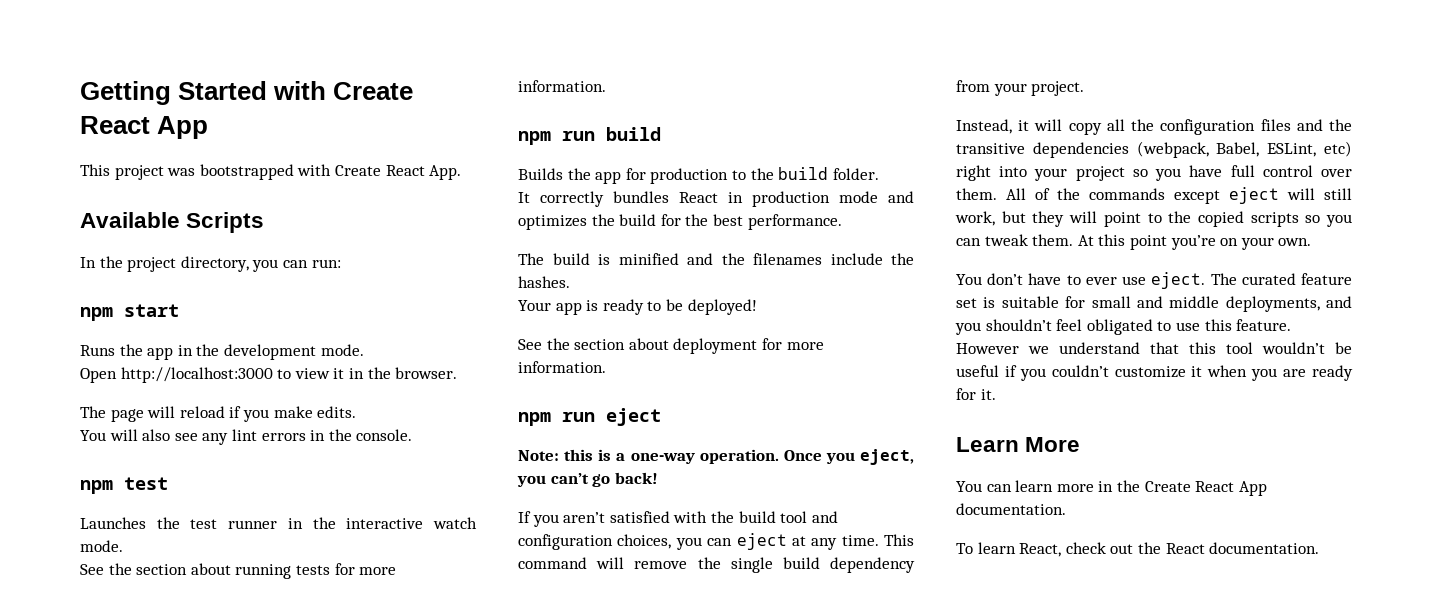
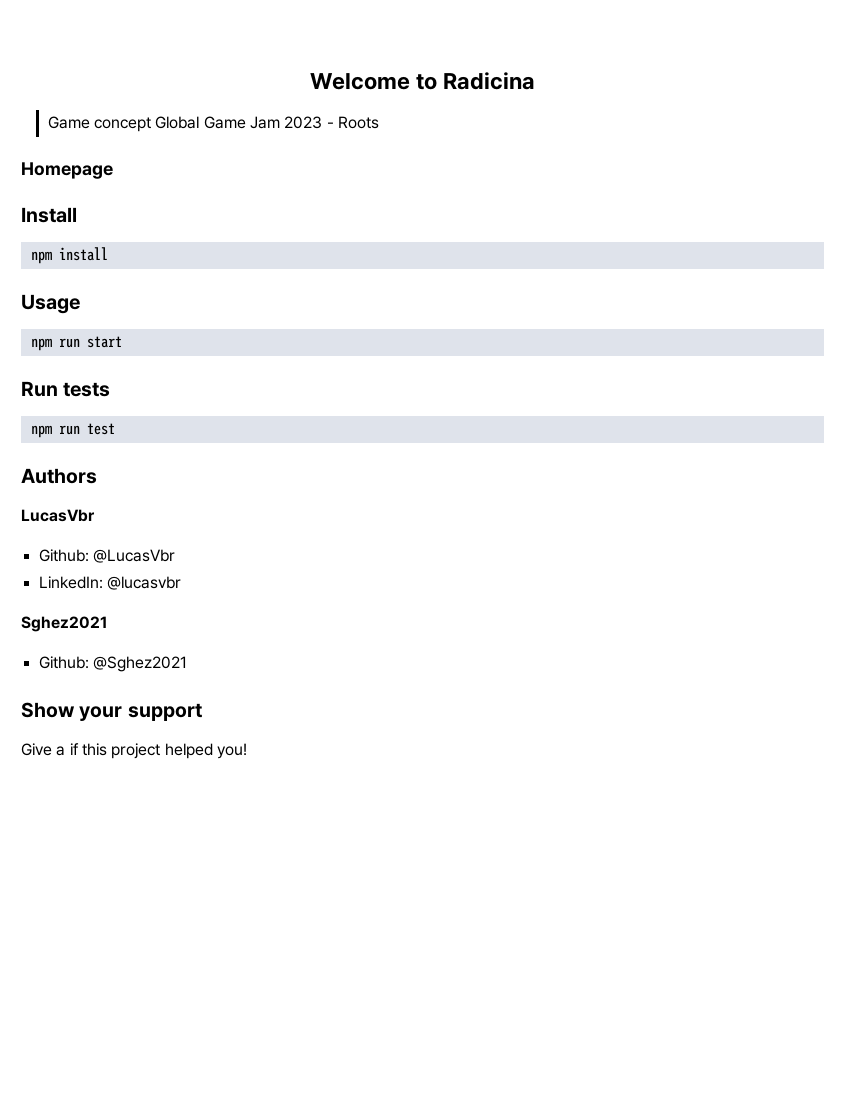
[80,81,414,105] [80,116,209,139] [80,164,462,180] [80,212,265,233] [80,256,341,272] [80,304,179,321] [80,344,364,360] [80,367,458,383] [80,406,357,422] [80,429,413,445] [80,477,168,494] [80,517,478,529] [80,540,123,552] [80,563,397,579] [518,80,606,92] [518,127,661,145] [518,167,879,184] [518,191,914,207] [518,214,842,230] [518,253,914,265] [518,276,570,288] [518,299,757,315] [518,338,824,354] [518,361,606,373] [518,408,661,426] [518,449,914,465] [517,472,658,487] [518,511,838,527] [518,533,914,550] [518,557,915,573] [956,80,1085,96] [956,119,1352,135] [956,141,1352,158] [956,165,1352,181] [956,187,1352,204] [955,211,1352,227] [956,234,1312,250] [956,272,1352,289] [956,296,1352,312] [955,319,1292,335] [956,342,1352,354] [956,365,1353,381] [956,388,996,400] [956,437,1081,452] [956,480,1267,496] [956,503,1066,515] [956,542,1320,557] Getting Started with Create React App // This project was bootstrapped with Create React App. // Available Scripts // In the project directory, you can run: // npm start // Runs the app in the development mode. // Open http://localhost:3000 to view it in the browser. // The page will reload if you make edits. // You will also see any lint errors in the console. // npm test // Launches the test runner in the interactive watch mode. // See the section about running tests for more information. // npm run build // Builds the app for production to the build folder. // It correctly bundles React in production mode and optimizes the build for the best performance. // The build is minified and the filenames include the hashes. // Your app is ready to be deployed! // See the section about deployment for more information. // npm run eject // Note: this is a one-way operation. Once you eject, you can’t go back! // If you aren’t satisfied with the build tool and configuration choices, you can eject at any time. This command will remove the single build dependency from your project. // Instead, it will copy all the configuration files and the transitive dependencies (webpack, Babel, ESLint, etc) right into your project so you have full control over them. All of the commands except eject will still work, but they will point to the copied scripts so you can tweak them. At this point you’re on your own. // You don’t have to ever use eject. The curated feature set is suitable for small and middle deployments, and you shouldn’t feel obligated to use this feature. However we understand that this tool wouldn’t be useful if you couldn’t customize it when you are ready for it. // Learn More // You can learn more in the Create React App documentation. // To learn React, check out the React documentation. -> [309,72,536,90] [47,116,379,132] [21,162,113,179] [21,207,77,223] [30,247,108,264] [21,294,80,314] [30,336,122,351] [21,381,111,397] [30,423,115,438] [21,468,97,484] [21,509,95,522] [38,549,175,563] [38,576,181,590] [21,616,108,632] [38,656,187,672] [21,702,202,721] [21,743,247,759] Welcome to Radicina // Game concept Global Game Jam 2023 - Roots // Homepage // Install // npm install // Usage // npm run start // Run tests // npm run test // Authors // LucasVbr // Github: @LucasVbr // LinkedIn: @lucasvbr // Sghez2021 // Github: @Sghez2021 // Show your support // Give a if this project helped you!

